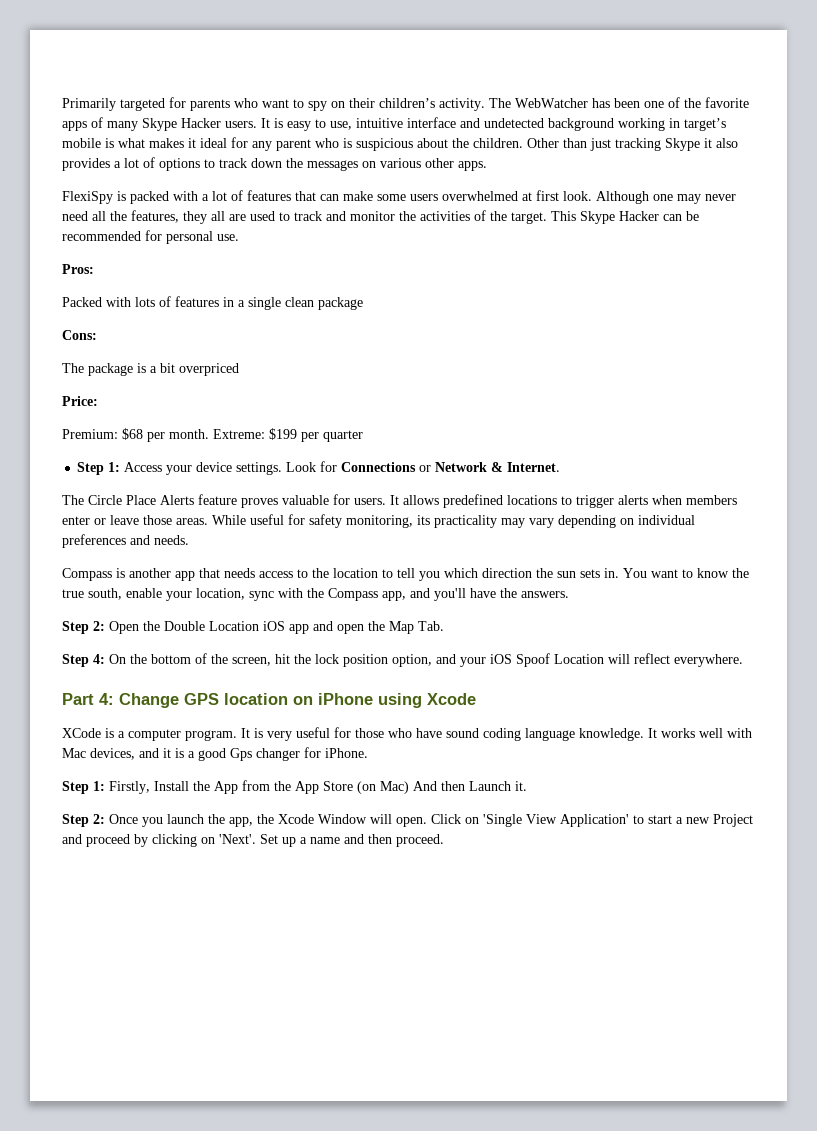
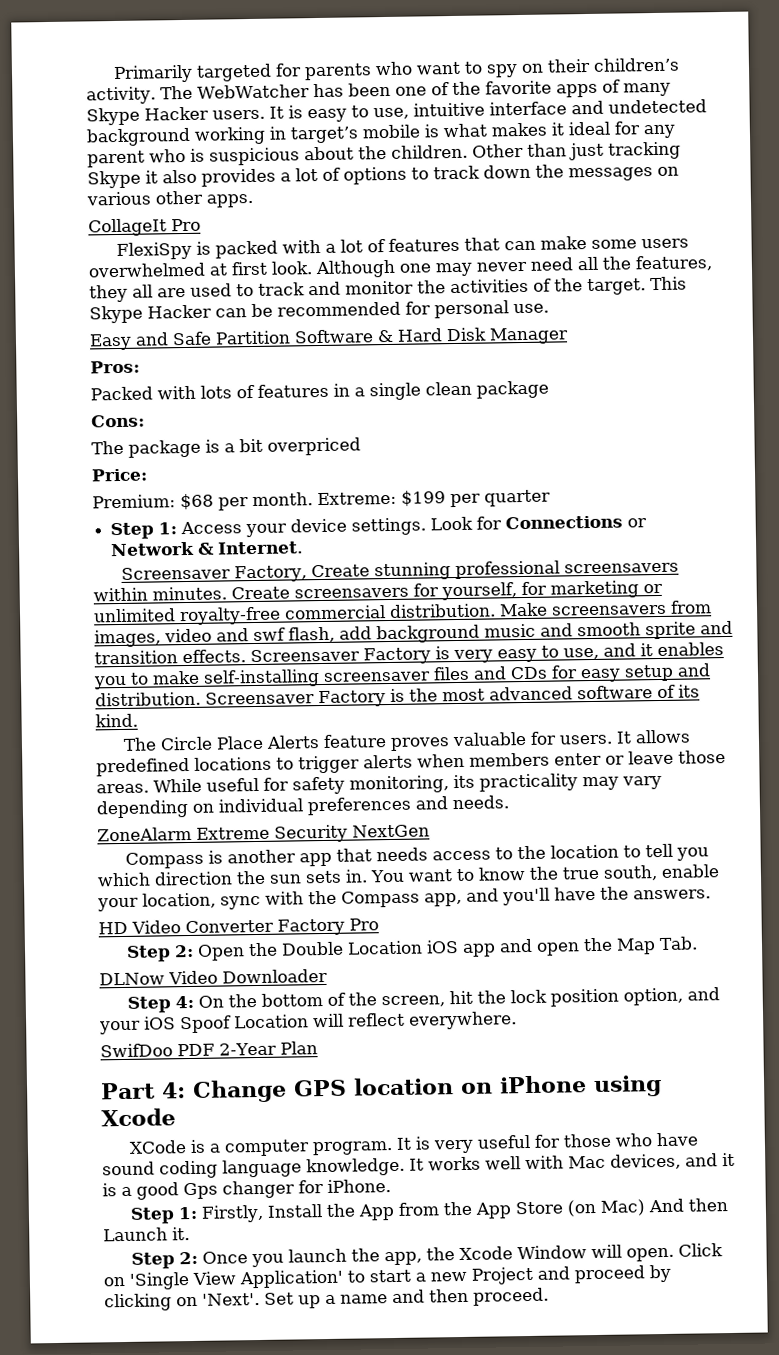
(487, 166) none -> [88,218,201,237] // CollageIt Pro
(239, 237) none -> [89,327,569,351] // Easy and Safe Partition Software & Hard Disk Manager
(561, 467) none -> [121,560,680,583] [93,580,663,602] [93,600,712,626] [94,620,733,648] [94,642,724,665] [93,663,711,690] [95,684,700,708] [95,713,138,728] // Screensaver Factory, Create stunning professional screensavers within minutes. Create screensavers for yourself, for marketing or unlimited royalty-free commercial distribution. Make screensavers from images, video and swf flash, add background music and smooth sprite and transition effects. Screensaver Factory is very easy to use, and it enables you to make self-installing screensaver files and CDs for easy setup and distribution. Screensaver Factory is the most advanced software of its kind.
(189, 540) none -> [97,824,430,843] // ZoneAlarm Extreme Security NextGen
(569, 594) none -> [98,918,379,936] // HD Video Converter Factory Pro
(444, 626) none -> [99,968,328,986] // DLNow Video Downloader
(743, 660) none -> [100,1041,318,1058] // SwifDoo PDF 2-Year Plan

